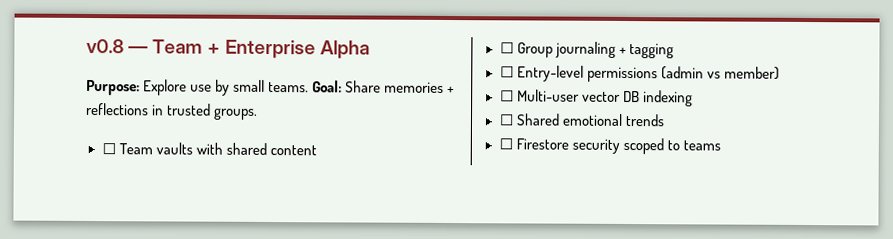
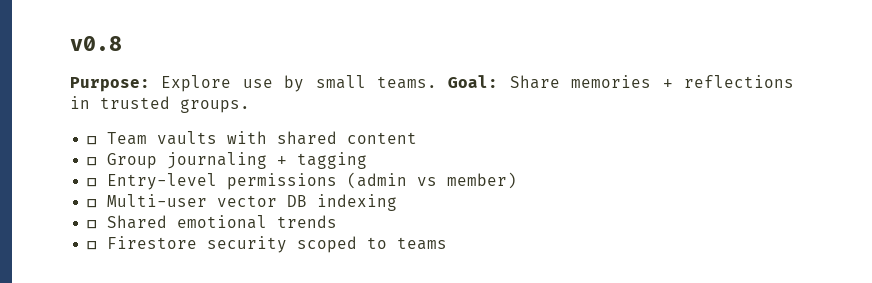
[128,39,370,59] — Team + Enterprise Alpha -> (122, 43) none

